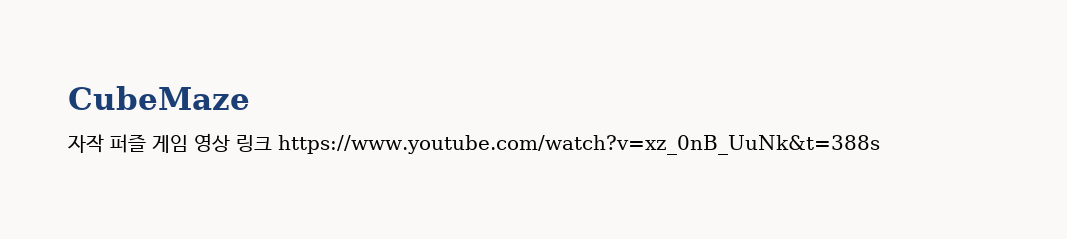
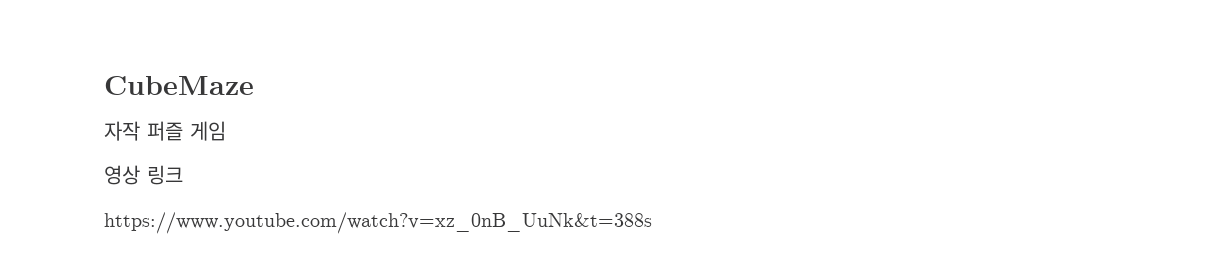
(188, 144) none -> (226, 131) //
(272, 143) none -> (183, 175) //

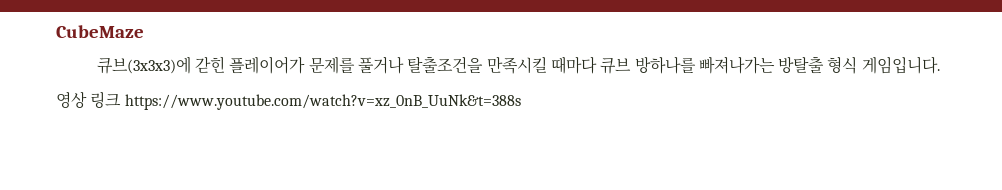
[104,121,226,141] 자작 퍼즐 게임 -> [96,56,940,74] 큐브(3x3x3)에 갇힌 플레이어가 문제를 풀거나 탈출조건을 만족시킬 때마다 큐브 방하나를 빠져나가는 방탈출 형식 게임입니다.
(183, 175) // -> (122, 99) none

